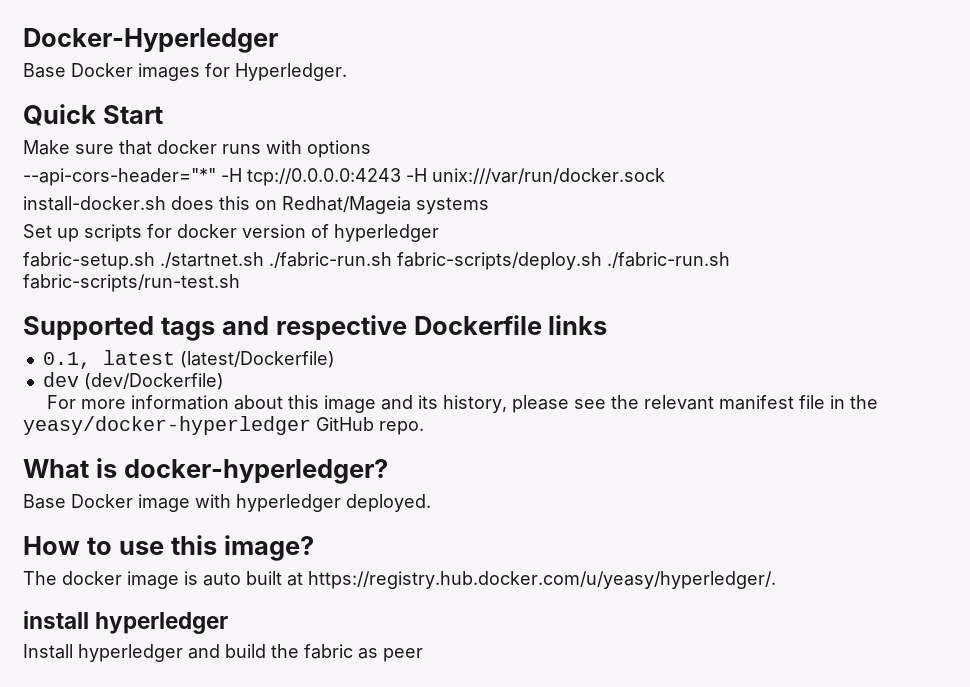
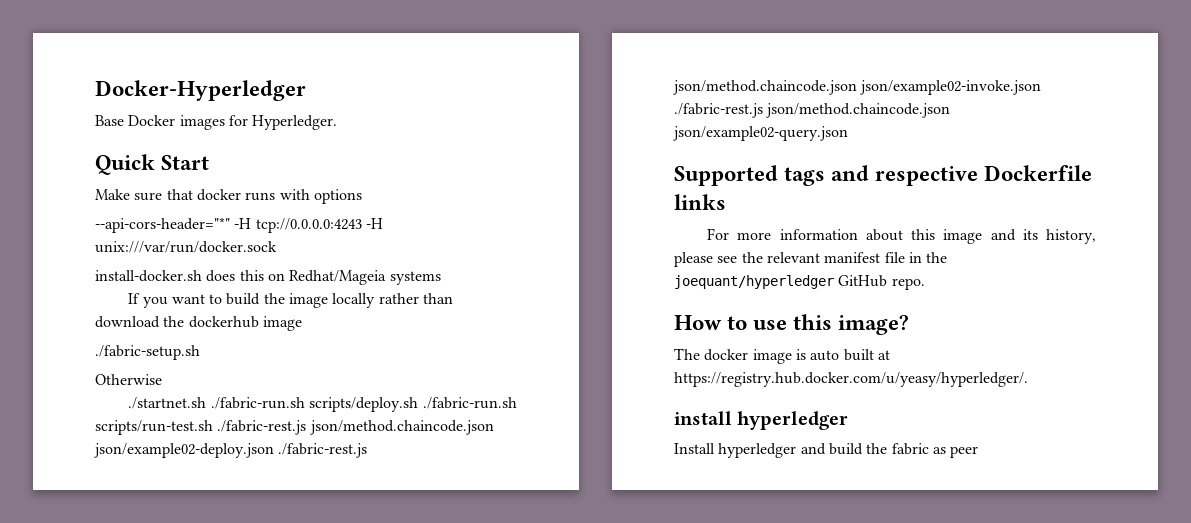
[23,224,439,242] [23,252,730,270] [23,274,240,292] Set up scripts for docker version of hyperledger // fabric-setup.sh ./startnet.sh ./fabric-run.sh fabric-scripts/deploy.sh ./fabric-run.sh fabric-scripts/run-test.sh -> [128,293,454,308] [95,316,302,331] [95,345,200,360] [95,374,162,385] [128,397,517,412] [95,420,494,435] [94,443,368,458] [673,80,1042,95] [674,103,951,118] [673,126,848,141] If you want to build the image locally rather than download the dockerhub image // ./fabric-setup.sh // Otherwise // ./startnet.sh ./fabric-run.sh scripts/deploy.sh ./fabric-run.sh scripts/run-test.sh ./fabric-rest.js json/method.chaincode.json json/example02-deploy.json ./fabric-rest.js json/method.chaincode.json json/example02-invoke.json ./fabric-rest.js json/method.chaincode.json json/example02-query.json
[42,350,335,369] [42,372,224,390] // 0.1, latest (latest/Dockerfile) // dev (dev/Dockerfile) -> (726, 202) none
[23,416,311,435] yeasy/docker-hyperledger -> [674,275,834,289] joequant/hyperledger
[23,458,388,484] [23,494,431,512] // What is docker-hyperledger? // Base Docker image with hyperledger deployed. -> (925, 284) none

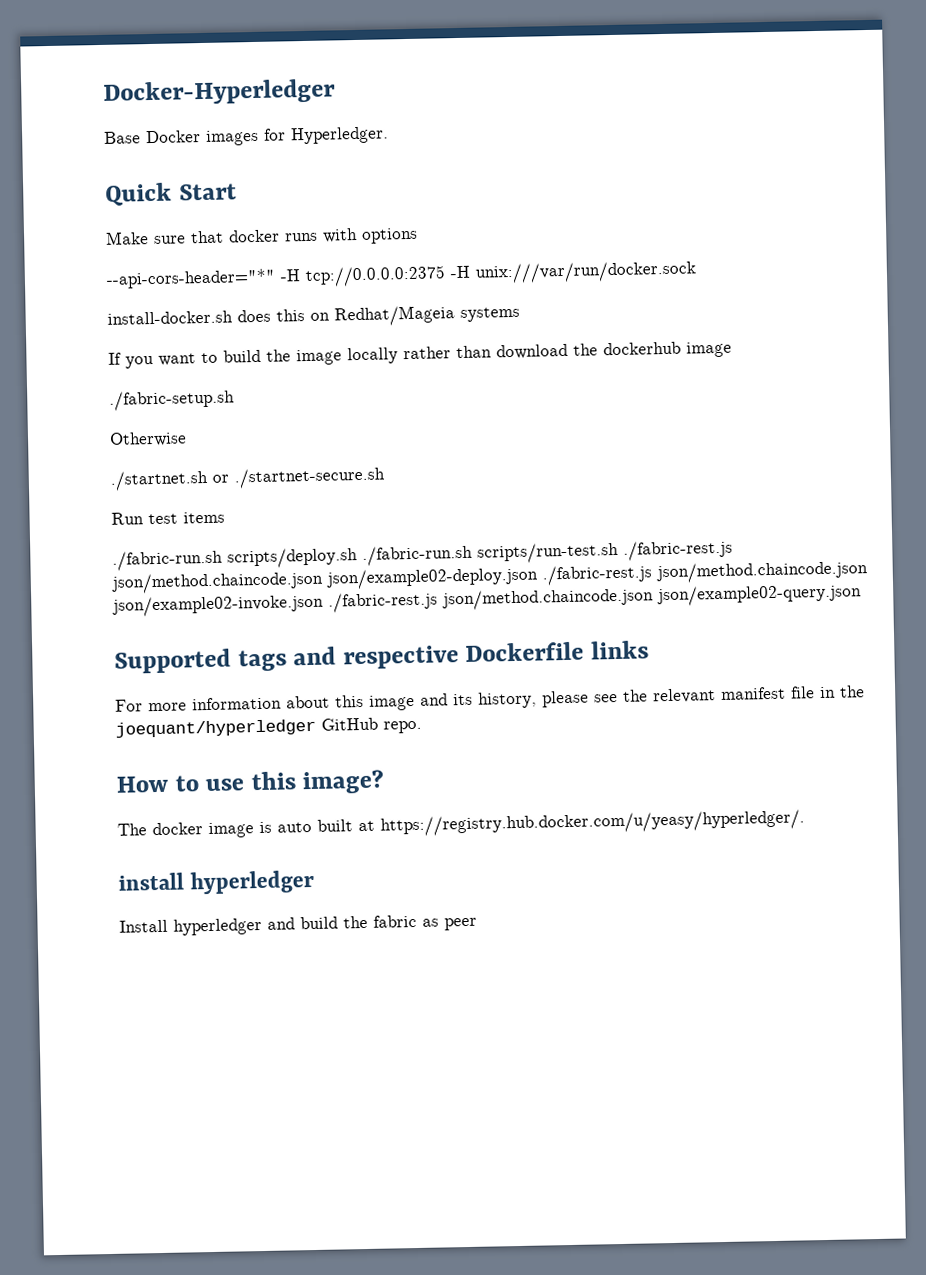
[255,218,362,233] tcp://0.0.0.0:4243 -> [305,265,446,287] tcp://0.0.0.0:2375
(207, 403) none -> [212,466,386,489] [111,511,225,525] or ./startnet-secure.sh // Run test items //

